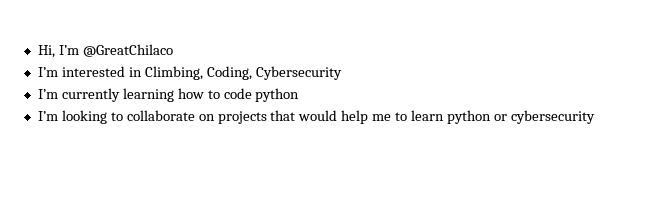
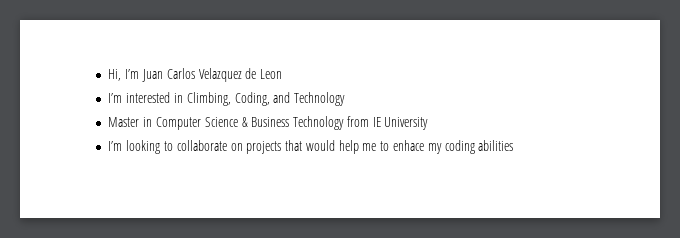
[82,44,173,57] @GreatChilaco -> [141,68,283,82] Juan Carlos Velazquez de Leon
[255,66,342,80] [37,88,300,102] Cybersecurity // I’m currently learning how to code python -> [273,92,346,106] [108,116,429,130] and Technology // Master in Computer Science & Business Technology from IE University
[411,110,595,124] learn python or cybersecurity -> [392,140,514,154] enhace my coding abilities

